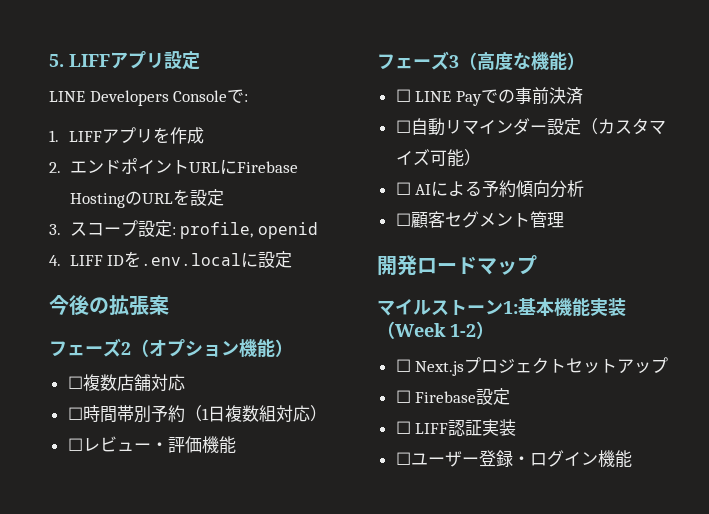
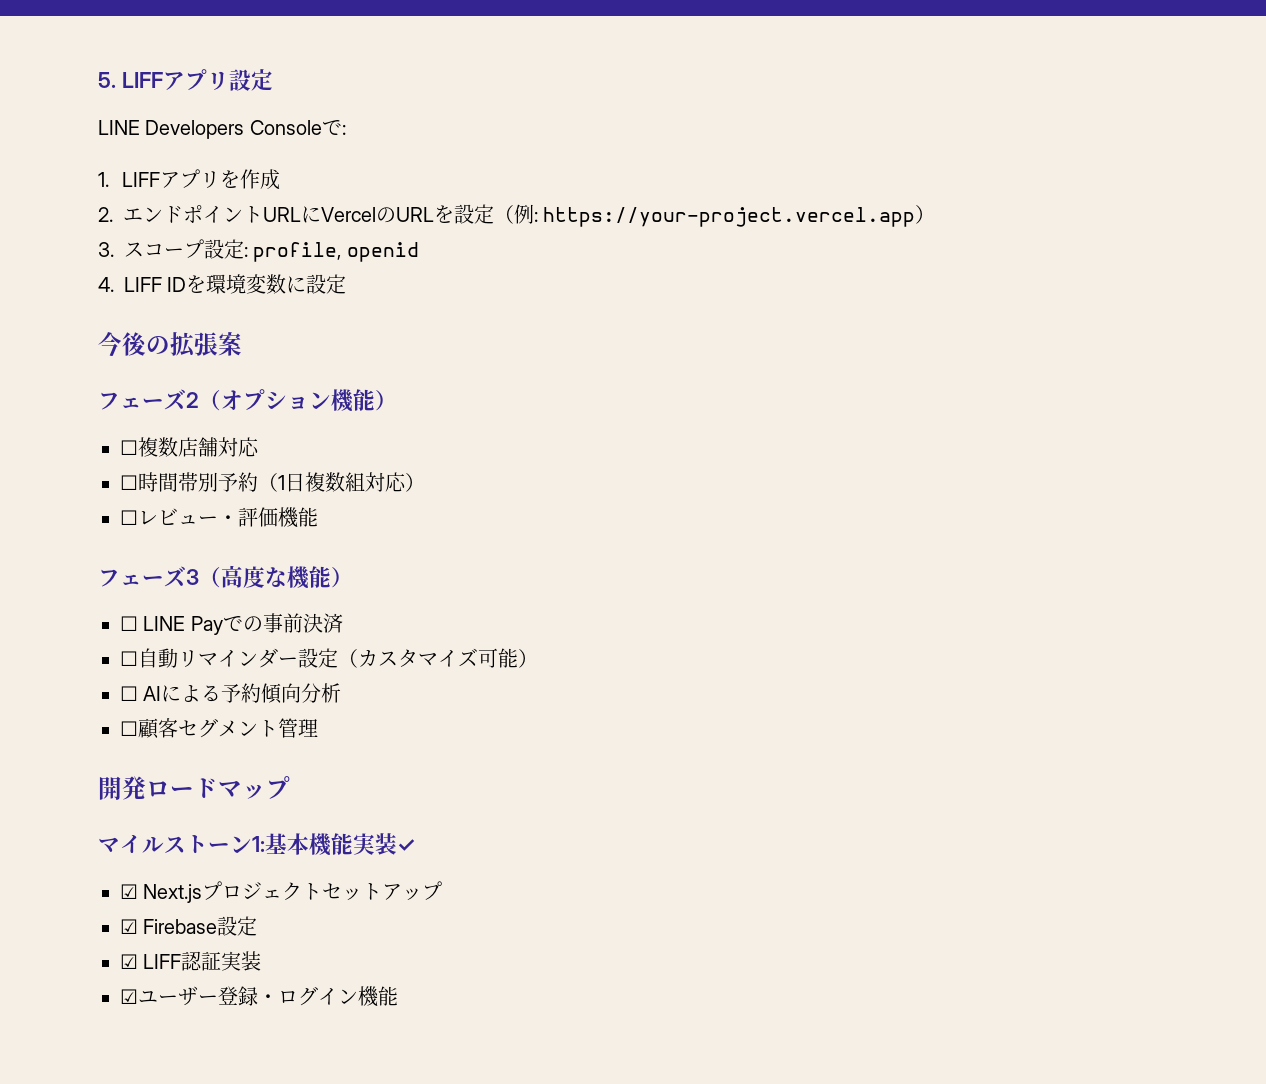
[236,161,298,173] [69,193,125,208] Firebase Hosting -> [321,207,376,222] Vercel
(224, 197) none -> [494,204,936,227] （例: https://your-project.vercel.app）
[141,253,242,266] .env.local -> [206,274,287,294] 環境変数
[377,321,494,339] [395,359,411,372] （Week 1-2） // ☐ -> [397,839,415,852] [120,884,138,899] ✓ // ☑
[395,390,411,403] ☐ -> [120,919,138,934] ☑
[395,421,411,434] ☐ -> [120,954,138,969] ☑
[395,452,411,465] ☐ -> [120,989,138,1004] ☑

